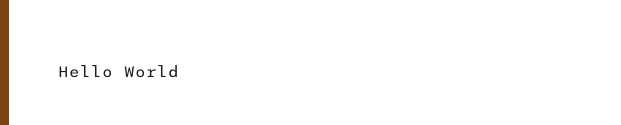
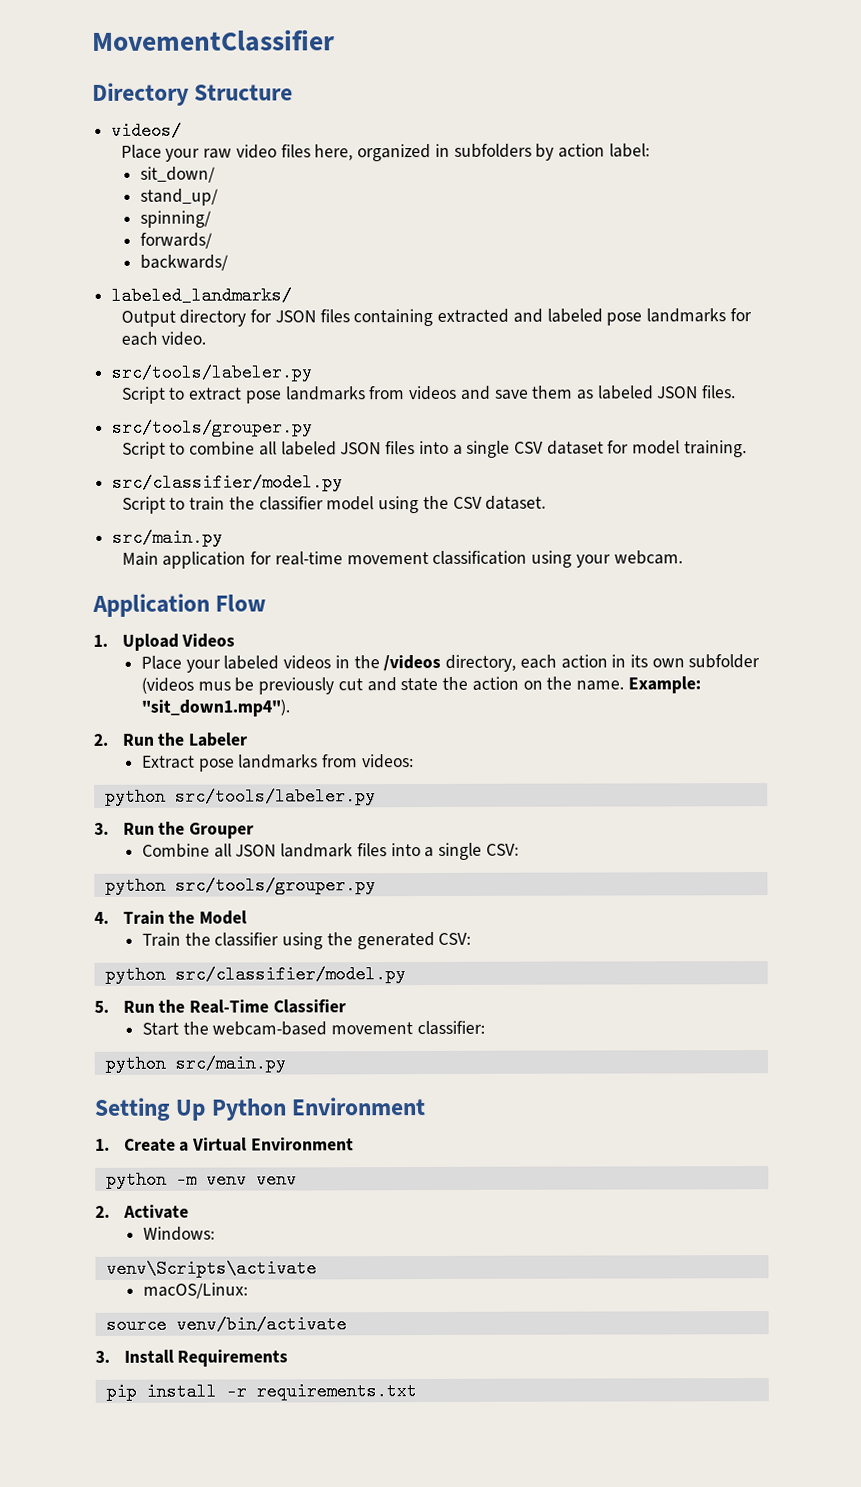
[58,65,179,78] Hello World -> [92,29,335,52] [92,82,294,106] [111,121,183,140] [120,143,650,162] [139,166,215,183] [139,188,218,206] [139,210,211,228] [139,232,212,249] [139,254,228,271] [111,286,293,305] [120,308,752,327] [120,331,207,346] [111,363,313,382] [121,385,737,404] [112,418,314,437] [121,440,747,459] [112,473,344,492] [121,495,547,514] [112,528,224,547] [121,550,683,569] [92,593,267,617] [93,633,236,651] [140,654,761,673] [140,676,701,695] [140,699,290,717] [93,732,249,747] [141,754,414,772] [104,787,376,806] [94,821,255,839] [141,842,519,860] [104,876,376,895] [94,910,248,925] [141,931,472,950] [104,965,406,984] [94,999,346,1014] [141,1020,485,1036] [104,1054,286,1073] [94,1097,427,1121] [95,1137,354,1152] [105,1170,297,1189] [95,1204,189,1219] [142,1226,215,1241] [105,1259,317,1278] [142,1282,248,1299] [105,1315,347,1334] [95,1349,289,1367] [105,1382,417,1401] MovementClassifier // Directory Structure // videos/ // Place your raw video files here, organized in subfolders by action label: // sit_down/ // stand_up/ // spinning/ // forwards/ // backwards/ // labeled_landmarks/ // Output directory for JSON files containing extracted and labeled pose landmarks for each video. // src/tools/labeler.py // Script to extract pose landmarks from videos and save them as labeled JSON files. // src/tools/grouper.py // Script to combine all labeled JSON files into a single CSV dataset for model training. // src/classifier/model.py // Script to train the classifier model using the CSV dataset. // src/main.py // Main application for real-time movement classification using your webcam. // Application Flow // 1. Upload Videos // Place your labeled videos in the /videos directory, each action in its own subfolder (videos mus be previously cut and state the action on the name. Example: "sit_down1.mp4"). // 2. Run the Labeler // Extract pose landmarks from videos: // python src/tools/labeler.py // 3. Run the Grouper // Combine all JSON landmark files into a single CSV: // python src/tools/grouper.py // 4. Train the Model // Train the classifier using the generated CSV: // python src/classifier/model.py // 5. Run the Real-Time Classifier // Start the webcam-based movement classifier: // python src/main.py // Setting Up Python Environment // 1. Create a Virtual Environment // python -m venv venv // 2. Activate // Windows: // venv\Scripts\activate // macOS/Linux: // source venv/bin/activate // 3. Install Requirements // pip install -r requirements.txt

